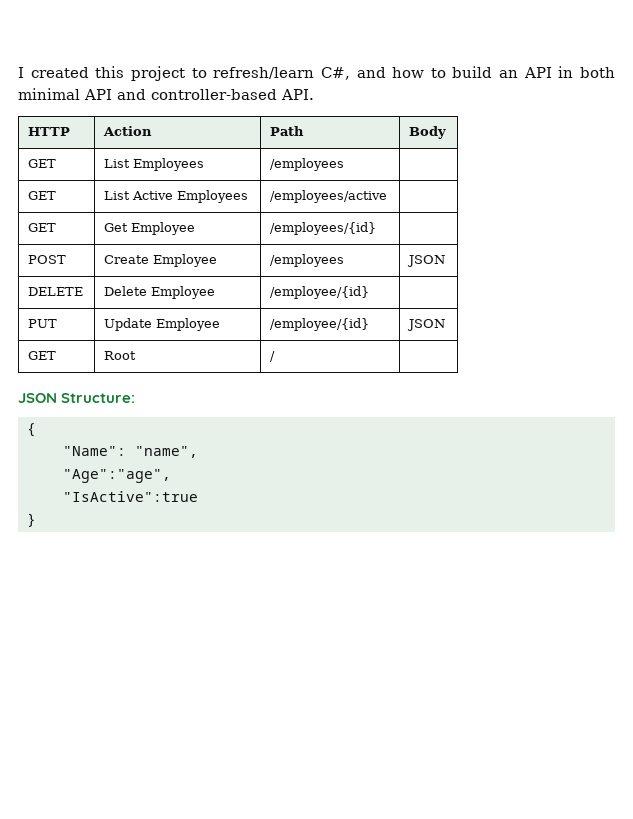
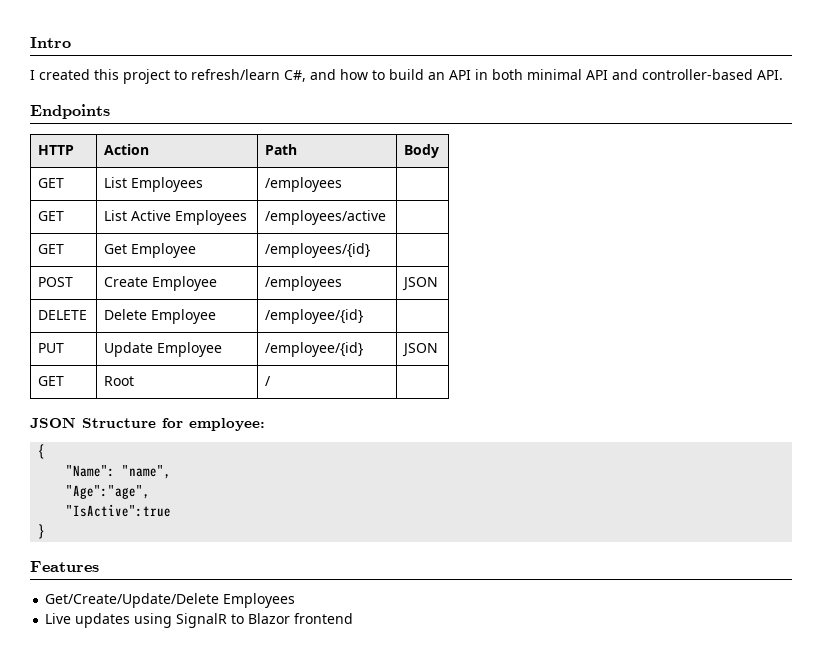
(18, 72) none -> [30,37,71,48] Intro //
(314, 94) none -> [30,104,110,119] // Endpoints
[61,393,136,403] Structure: -> [82,418,265,431] Structure for employee:
(36, 520) none -> [30,561,99,572] [45,593,296,608] [45,613,354,628] // Features // Get/Create/Update/Delete Employees // Live updates using SignalR to Blazor frontend

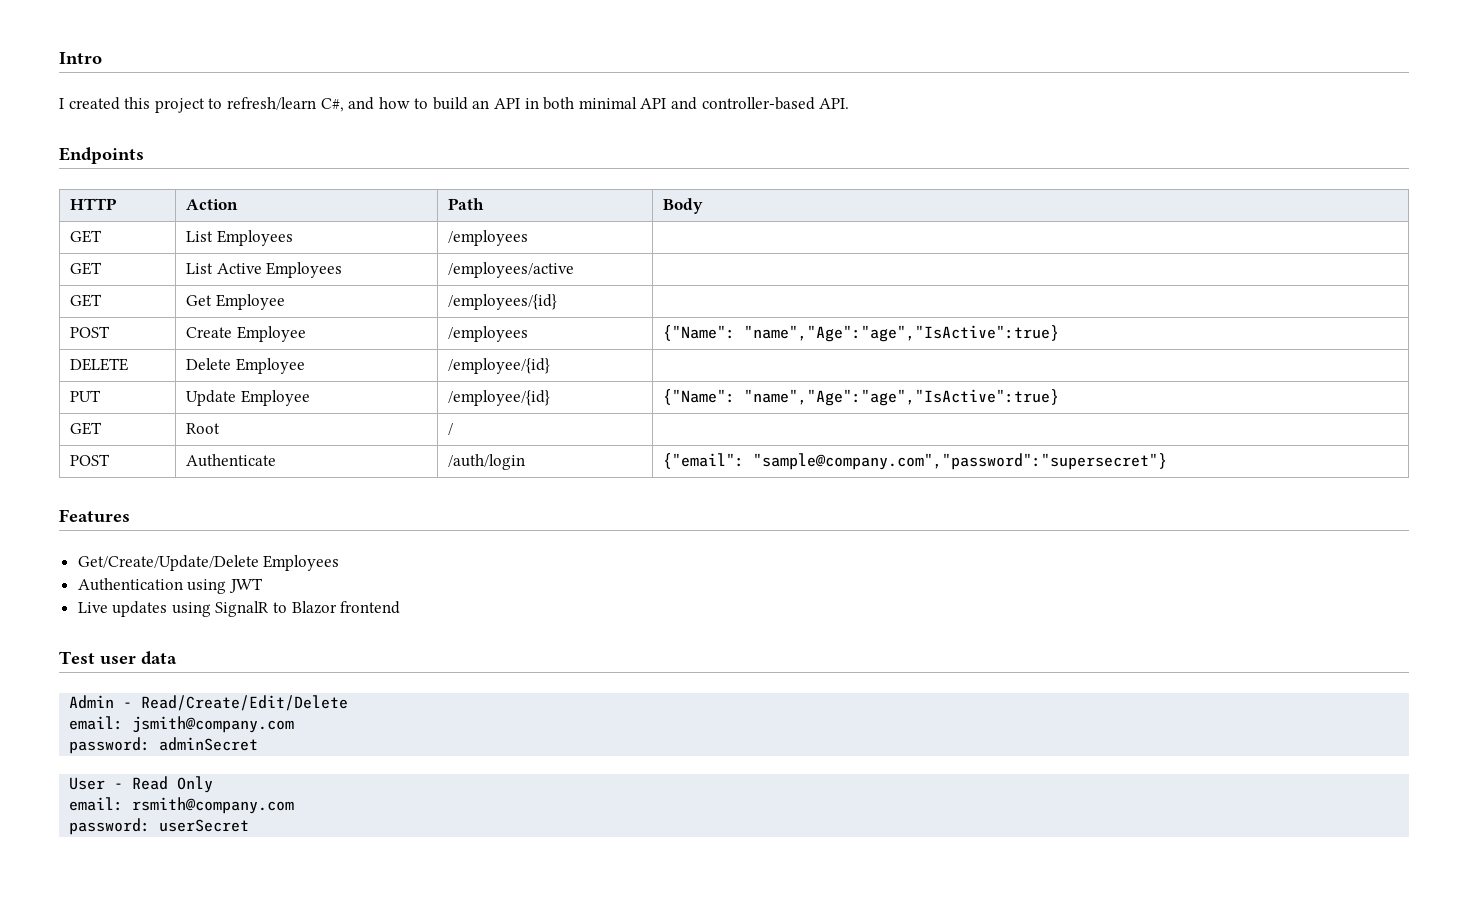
[402,277,439,291] JSON -> [662,325,1059,342] {"Name": "name","Age":"age","IsActive":true}
[402,343,439,357] JSON -> [662,389,1059,406] {"Name": "name","Age":"age","IsActive":true}
[30,417,265,431] [38,444,46,459] [66,465,172,479] [66,485,151,499] [66,504,172,517] [38,524,46,539] // JSON Structure for employee: // { // "Name": "name", // "Age":"age", // "IsActive":true // } -> [69,454,110,466] [185,454,276,467] [447,454,525,470] [662,453,1167,470] // POST | Authenticate | /auth/login | {"email": "sample@company.com","password":"supersecret"}
(296, 600) none -> [77,578,263,594] // Authentication using JWT
(354, 618) none -> [59,651,177,665] [69,695,349,711] [69,716,295,733] [69,737,259,754] [69,776,214,793] [69,797,295,814] [69,818,250,835] // Test user data // Admin - Read/Create/Edit/Delete // email: jsmith@company.com // password: adminSecret // User - Read Only // email: rsmith@company.com // password: userSecret

